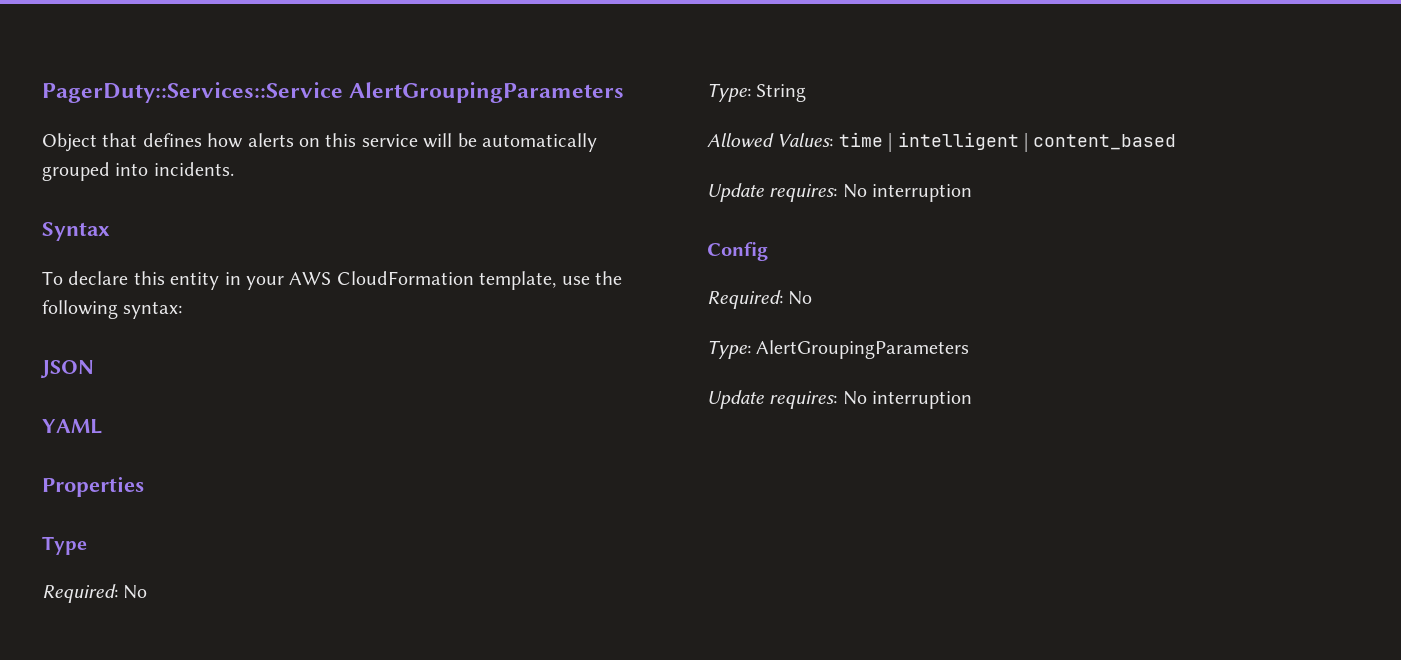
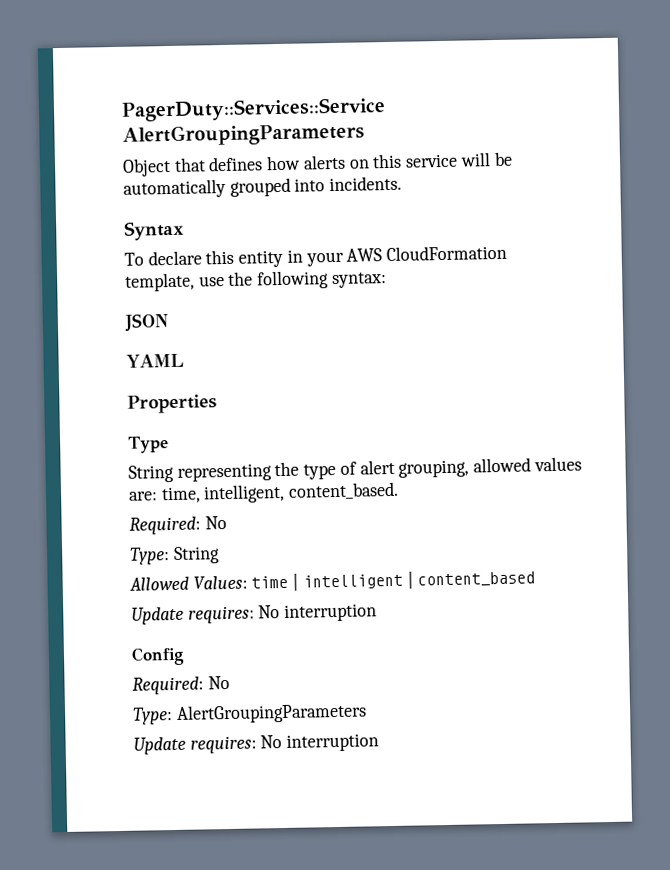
(87, 545) none -> [128,456,582,483] [129,481,400,504] // String representing the type of alert grouping, allowed values are: time, intelligent, content_based.

